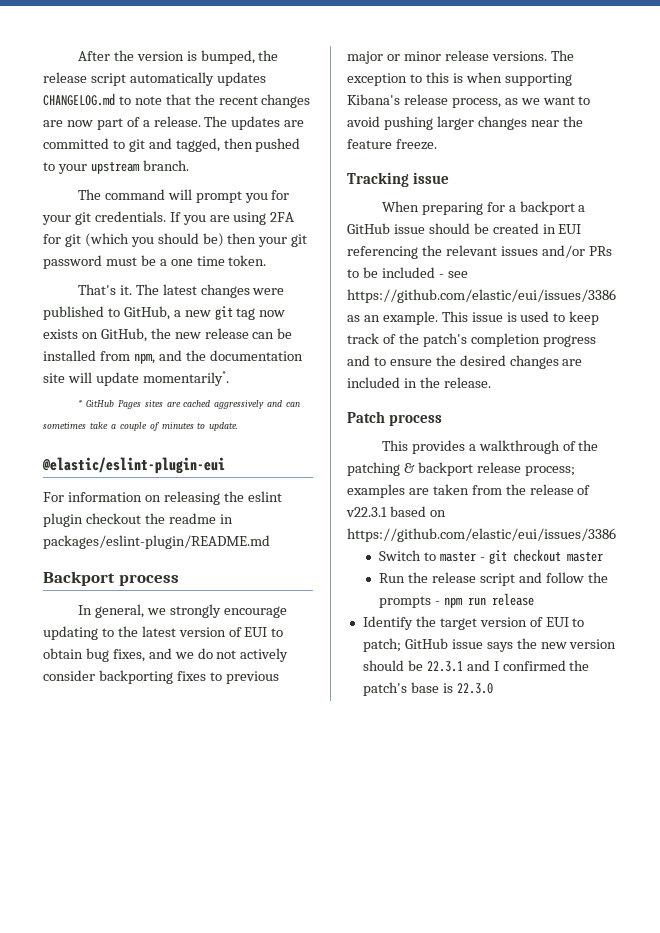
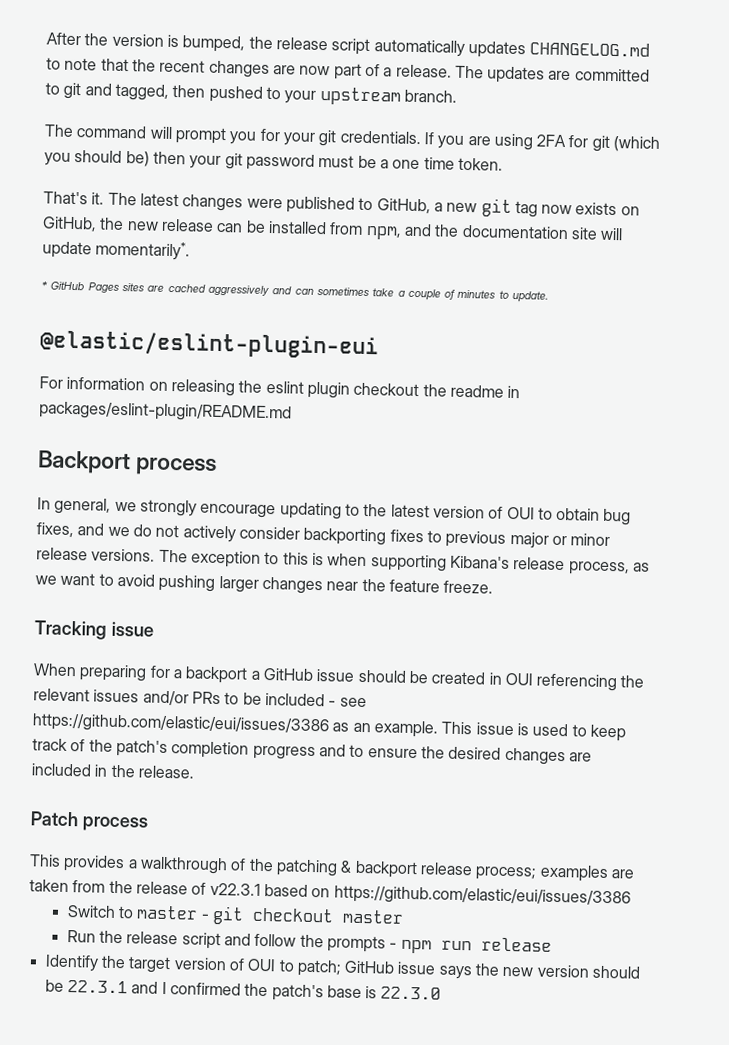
[244,627,268,637] EUI -> [506,506,535,520] OUI
[558,224,582,234] EUI -> [504,672,533,686] OUI
[545,617,569,627] EUI -> [247,958,277,972] OUI

